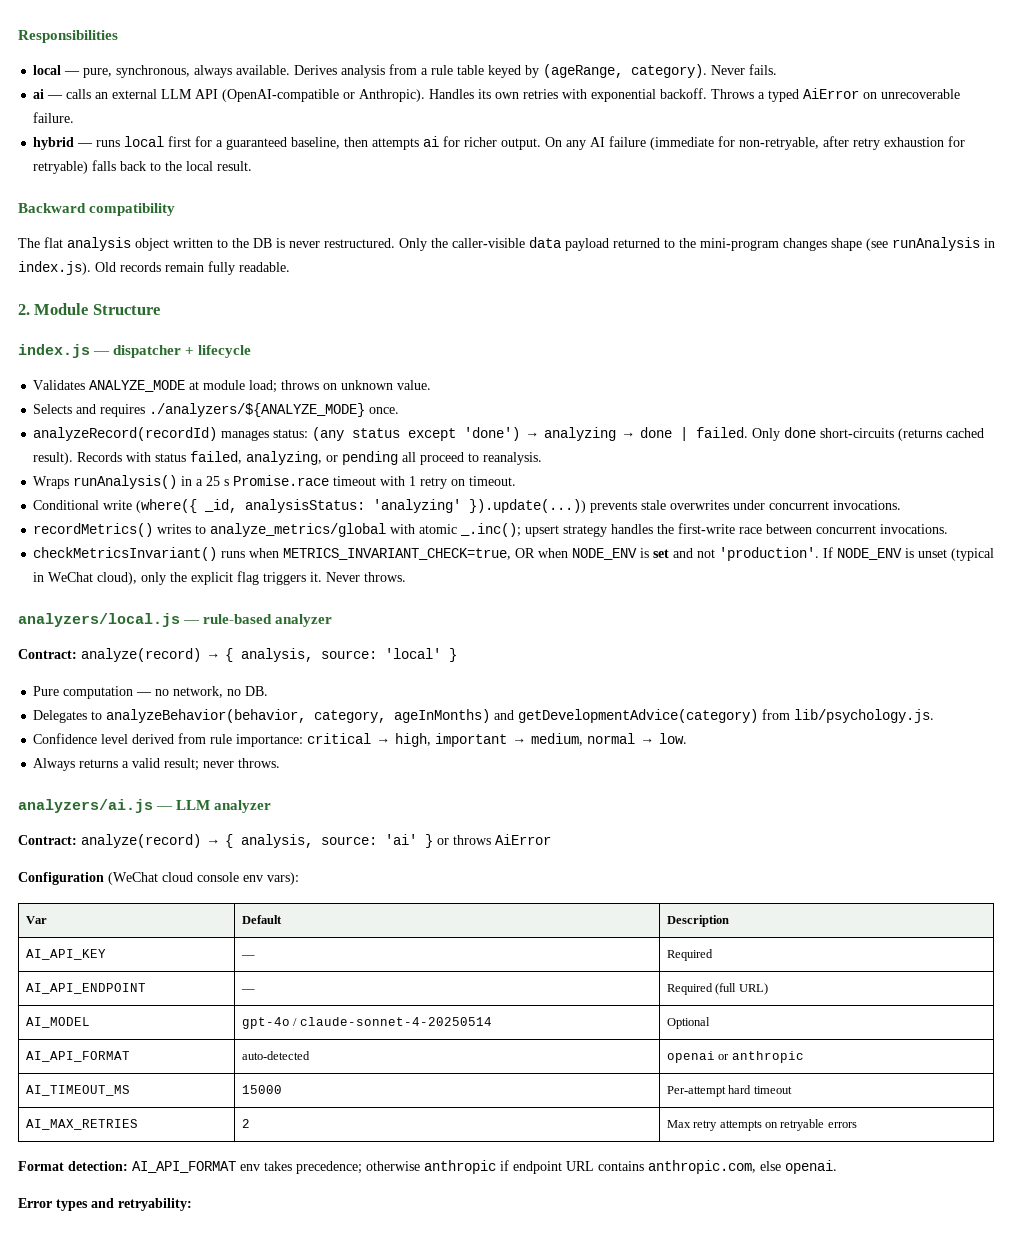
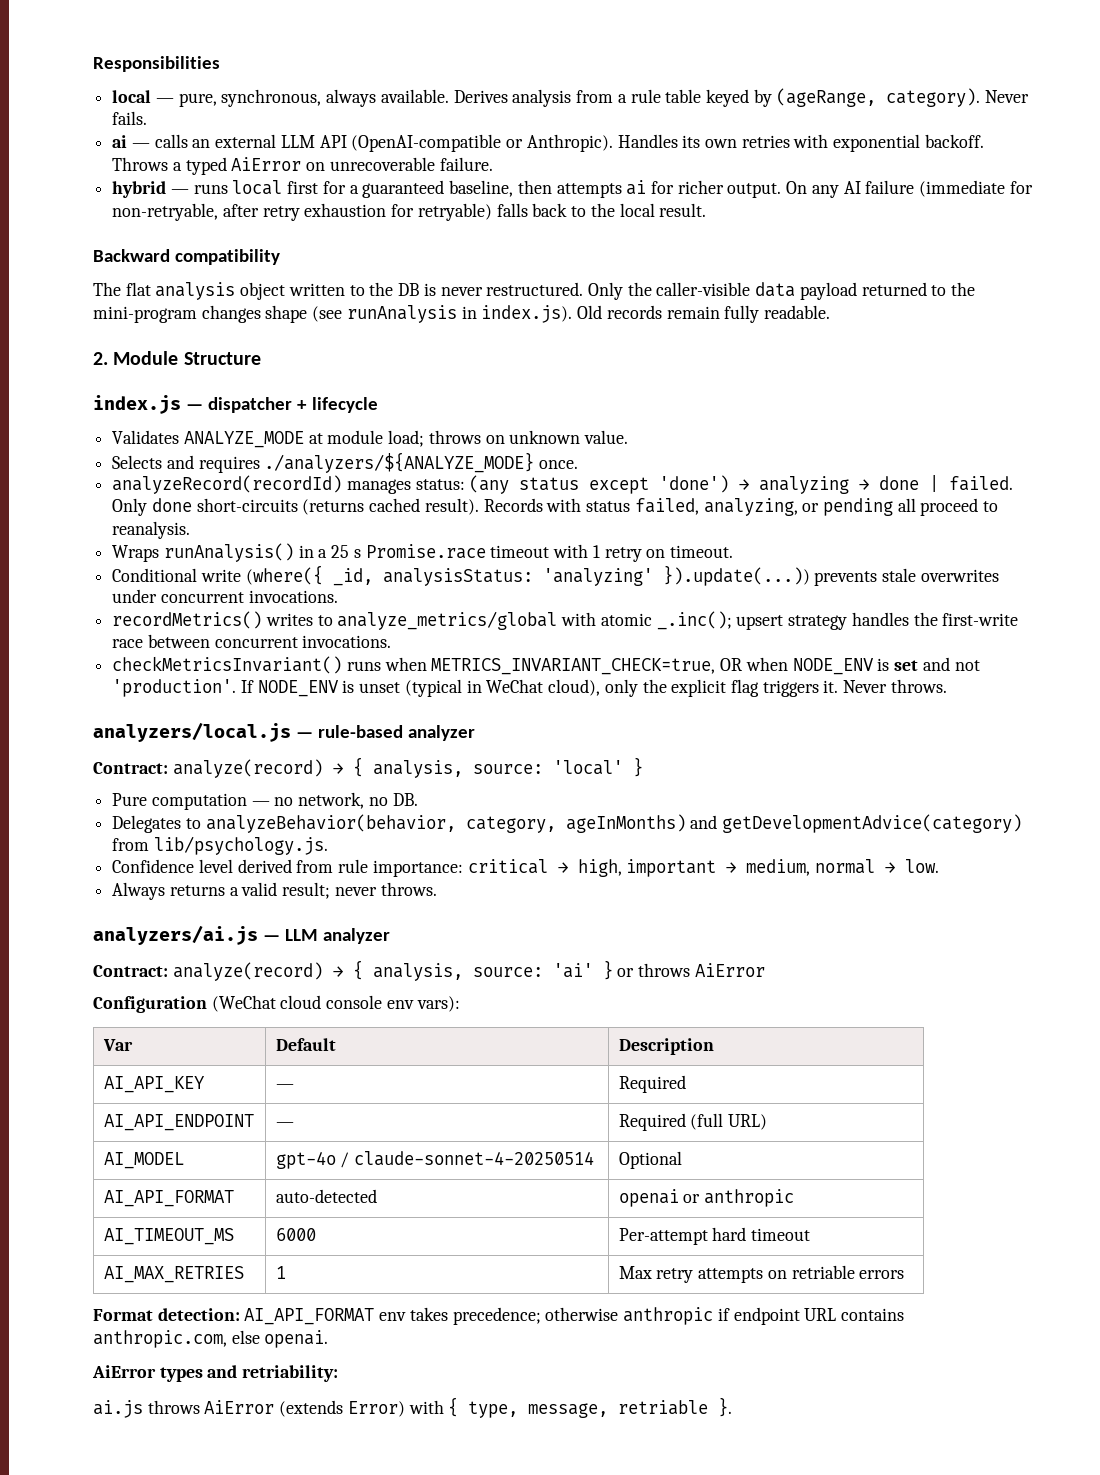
[241,1085,282,1094] 15000 -> [275,1228,316,1241] 6000
[241,1119,250,1128] 2 -> [275,1266,286,1279] 1
[780,1119,825,1131] retryable -> [791,1265,855,1279] retriable
[18,1198,52,1208] Error -> [92,1365,156,1378] AiError
[118,1198,192,1211] retryability: -> [242,1365,339,1382] [93,1397,733,1418] retriability: // ai.js throws AiError (extends Error) with { type, message, retriable }.

